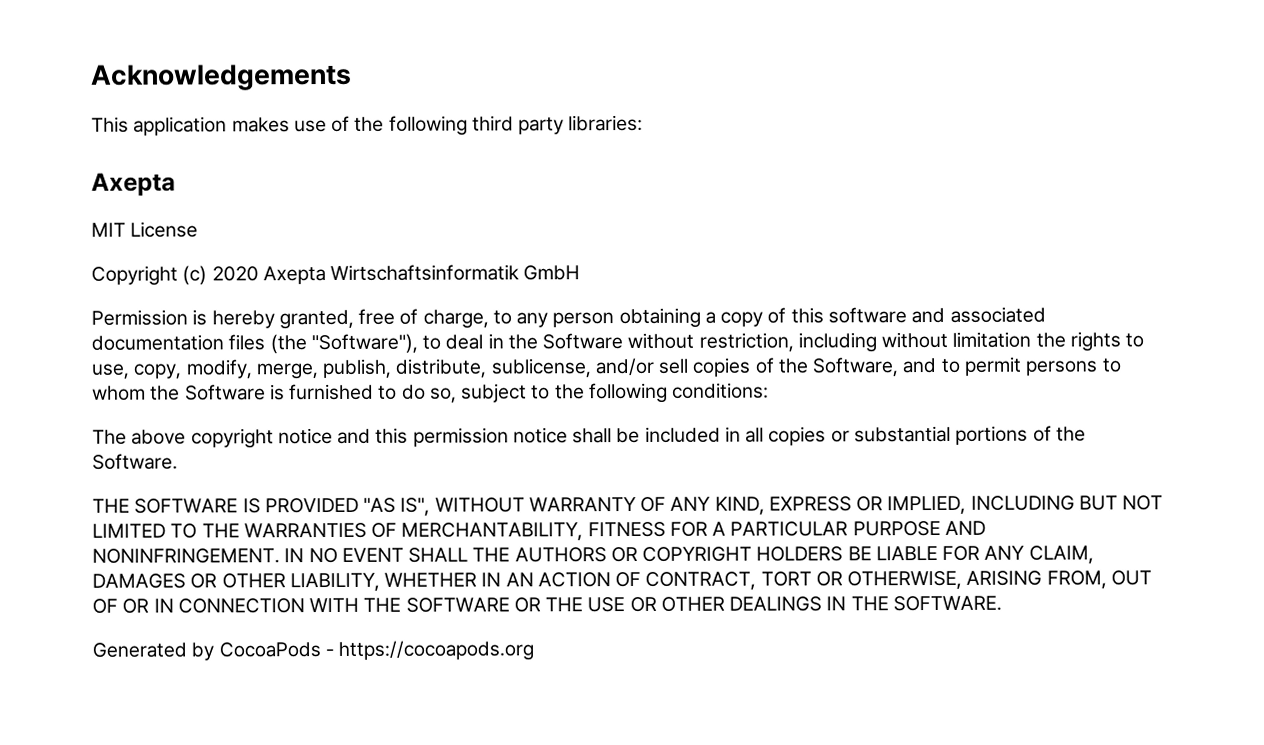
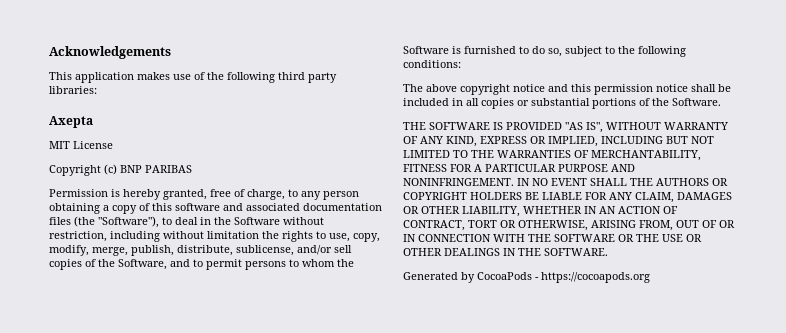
[211,264,581,285] 2020 Axepta Wirtschaftsinformatik GmbH -> [120,165,192,173] BNP PARIBAS

